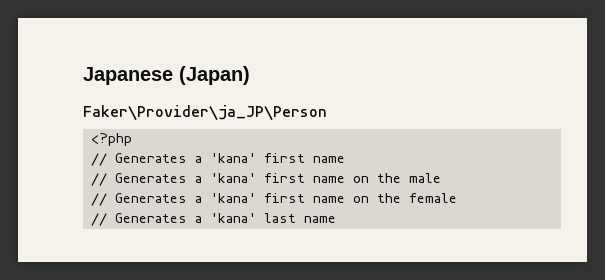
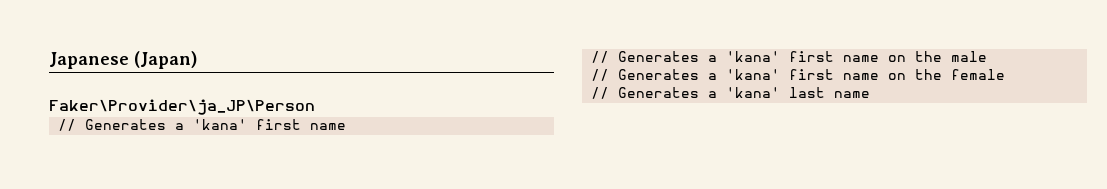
[91,133,133,146] // <?php -> (315, 107) none

